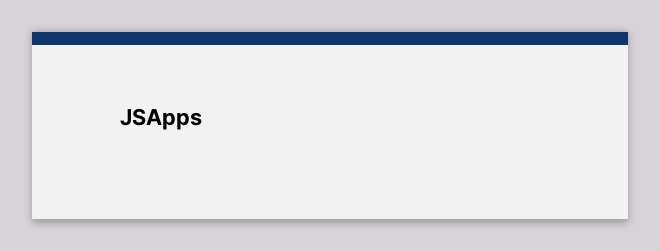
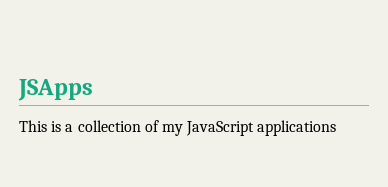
(202, 119) none -> [19,120,337,136] // This is a collection of my JavaScript applications

